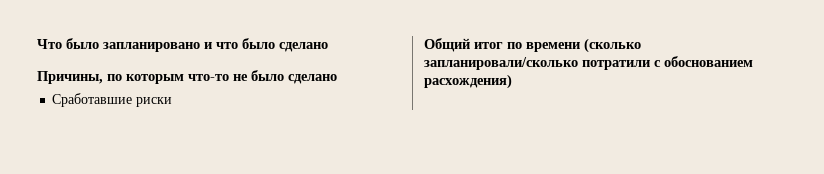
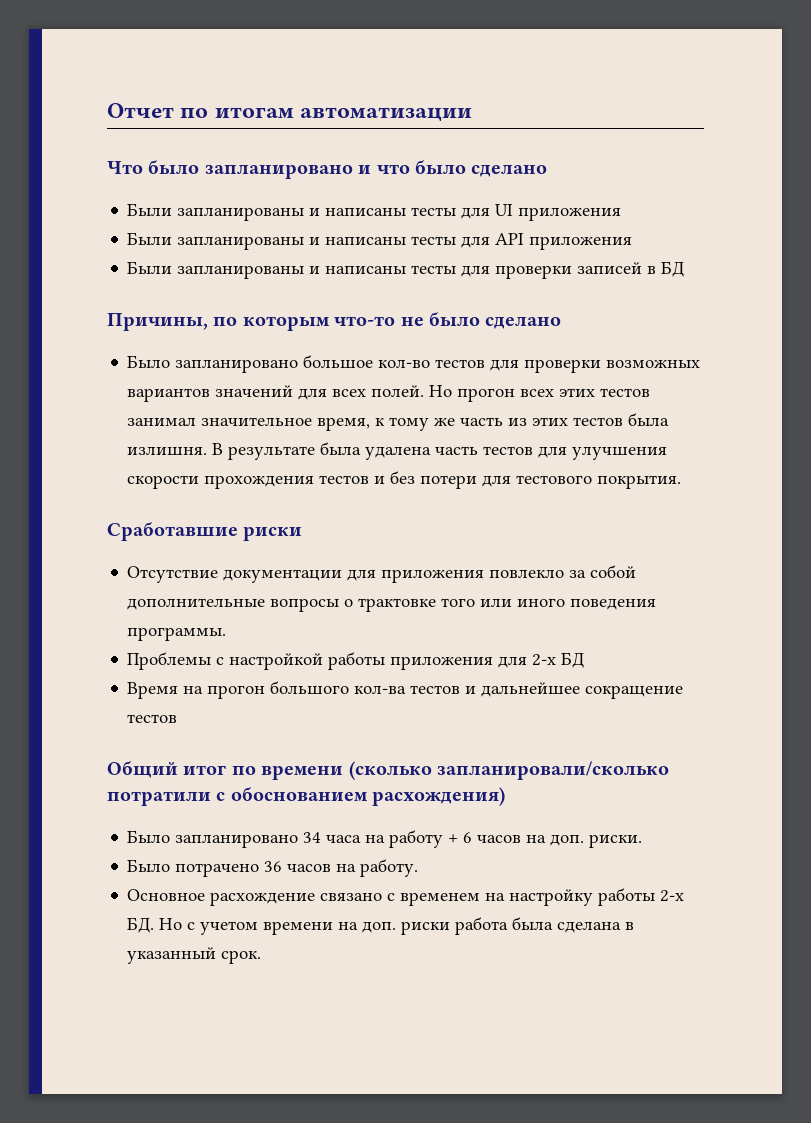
(37, 44) none -> [107,103,473,122] Отчет по итогам автоматизации //
(328, 47) none -> [127,203,622,221] [127,232,633,250] [127,261,685,279] // Были запланированы и написаны тесты для UI приложения // Были запланированы и написаны тесты для API приложения // Были запланированы и написаны тесты для проверки записей в БД
[52,93,173,107] Сработавшие риски -> [127,355,701,373] [127,385,651,402] [127,413,670,431] [127,442,668,460] [127,471,682,489] [107,522,303,541] [127,565,637,583] [127,598,657,612] [127,627,227,641] [127,652,585,670] [127,681,684,699] [127,714,178,723] Было запланировано большое кол-во тестов для проверки возможных вариантов значений для всех полей. Но прогон всех этих тестов занимал значительное время, к тому же часть из этих тестов была излишня. В результате была удалена часть тестов для улучшения скорости прохождения тестов и без потери для тестового покрытия. // Сработавшие риски // Отсутствие документации для приложения повлекло за собой дополнительные вопросы о трактовке того или иного поведения программы. // Проблемы с настройкой работы приложения для 2-х БД // Время на прогон большого кол-ва тестов и дальнейшее сокращение тестов
(512, 81) none -> [127,830,643,848] [127,859,419,877] [127,888,685,906] [127,917,635,935] [127,947,262,964] // Было запланировано 34 часа на работу + 6 часов на доп. риски. // Было потрачено 36 часов на работу. // Основное расхождение связано с временем на настройку работы 2-х БД. Но с учетом времени на доп. риски работа была сделана в указанный срок.

